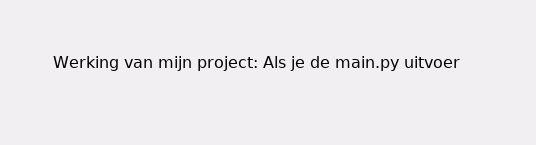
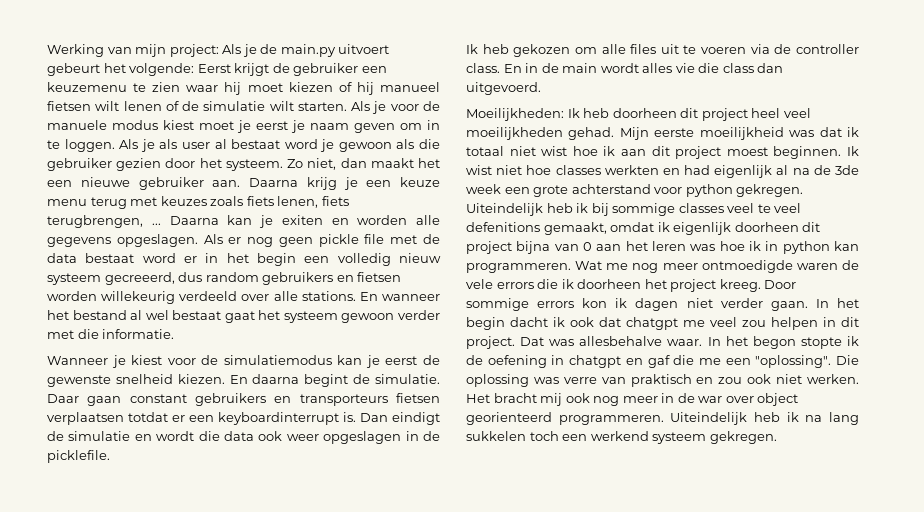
[403,56,460,68] uitvoer -> [338,44,390,54] [47,63,387,76] [47,82,440,95] [47,101,440,114] [47,120,440,133] [47,139,440,152] [47,158,441,171] [47,177,440,190] [47,196,349,209] [47,215,440,228] [47,234,440,247] [47,253,441,266] [47,272,402,285] [47,291,440,304] [47,310,440,323] [47,329,175,339] [47,355,440,368] [47,374,440,387] [47,393,441,406] [47,412,440,425] [47,431,440,444] [47,450,110,463] [466,44,859,57] [466,63,784,73] [466,82,541,95] [466,108,811,121] [466,127,859,140] [466,146,859,159] [466,165,859,178] [466,184,804,197] [466,203,802,216] [466,222,821,235] [466,241,859,254] [466,260,859,273] [466,279,797,292] [466,298,859,311] [466,317,859,330] [466,336,859,349] [466,355,859,368] [466,374,859,387] [466,393,799,406] [466,412,860,425] [466,431,777,444] uitvoert gebeurt het volgende: Eerst krijgt de gebruiker een keuzemenu te zien waar hij moet kiezen of hij manueel fietsen wilt lenen of de simulatie wilt starten. Als je voor de manuele modus kiest moet je eerst je naam geven om in te loggen. Als je als user al bestaat word je gewoon als die gebruiker gezien door het systeem. Zo niet, dan maakt het een nieuwe gebruiker aan. Daarna krijg je een keuze menu terug met keuzes zoals fiets lenen, fiets terugbrengen, ... Daarna kan je exiten en worden alle gegevens opgeslagen. Als er nog geen pickle file met de data bestaat word er in het begin een volledig nieuw systeem gecreeerd, dus random gebruikers en fietsen worden willekeurig verdeeld over alle stations. En wanneer het bestand al wel bestaat gaat het systeem gewoon verder met die informatie. // Wanneer je kiest voor de simulatiemodus kan je eerst de gewenste snelheid kiezen. En daarna begint de simulatie. Daar gaan constant gebruikers en transporteurs fietsen verplaatsen totdat er een keyboardinterrupt is. Dan eindigt de simulatie en wordt die data ook weer opgeslagen in de picklefile. // Ik heb gekozen om alle files uit te voeren via de controller class. En in de main wordt alles vie die class dan uitgevoerd. // Moeilijkheden: Ik heb doorheen dit project heel veel moeilijkheden gehad. Mijn eerste moeilijkheid was dat ik totaal niet wist hoe ik aan dit project moest beginnen. Ik wist niet hoe classes werkten en had eigenlijk al na de 3de week een grote achterstand voor python gekregen. Uiteindelijk heb ik bij sommige classes veel te veel defenitions gemaakt, omdat ik eigenlijk doorheen dit project bijna van 0 aan het leren was hoe ik in python kan programmeren. Wat me nog meer ontmoedigde waren de vele errors die ik doorheen het project kreeg. Door sommige errors kon ik dagen niet verder gaan. In het begin dacht ik ook dat chatgpt me veel zou helpen in dit project. Dat was allesbehalve waar. In het begon stopte ik de oefening in chatgpt en gaf die me een "oplossing". Die oplossing was verre van praktisch en zou ook niet werken. Het bracht mij ook nog meer in de war over object georienteerd programmeren. Uiteindelijk heb ik na lang sukkelen toch een werkend systeem gekregen.

